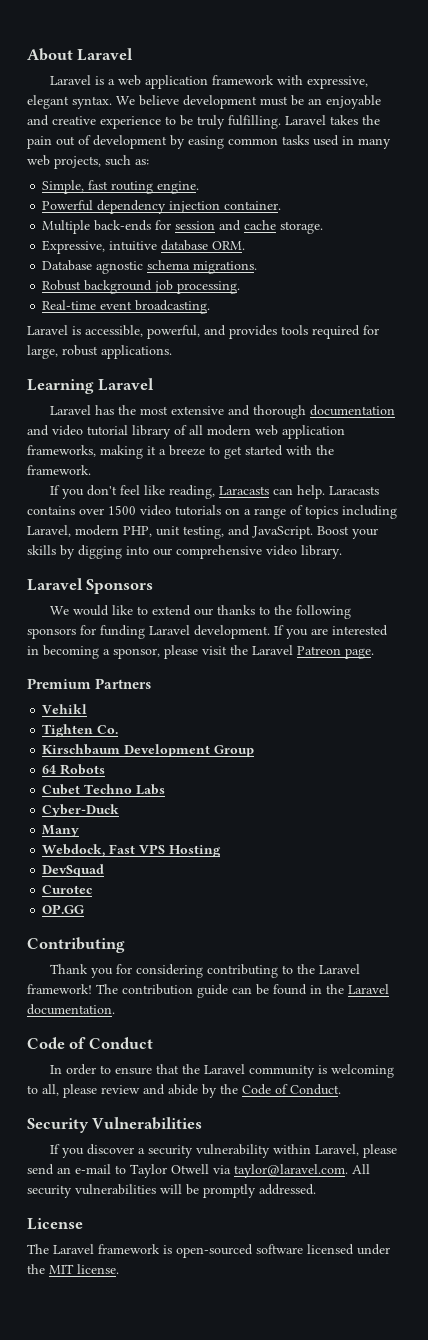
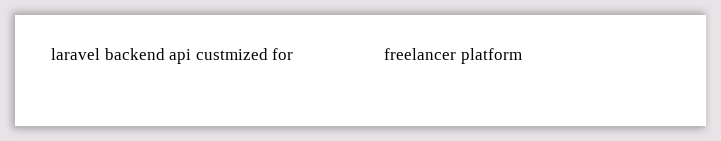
[27,48,134,61] [49,75,368,89] [27,95,381,109] [27,115,380,129] [27,135,391,149] [27,155,149,169] [42,180,200,194] [42,200,282,214] [42,220,324,234] [42,240,246,254] [42,260,258,274] [42,280,241,294] [42,300,211,314] [27,325,379,339] [27,345,172,359] [27,378,155,394] [49,405,395,419] [27,425,345,439] [27,445,334,459] [27,465,91,475] [49,485,379,499] [27,505,397,519] [27,525,378,539] [27,545,342,559] [27,578,154,594] [49,605,351,619] [27,625,388,639] [27,645,374,659] [27,678,152,689] [42,704,88,714] [42,724,119,737] [42,744,255,757] [42,764,106,775] [42,784,166,795] [42,804,120,817] [42,825,80,837] [42,844,222,857] [42,864,105,877] [42,885,93,894] [42,904,85,914] [27,937,125,953] [49,964,360,978] [27,984,389,998] [27,1004,115,1015] [27,1037,153,1049] [49,1064,394,1078] [27,1084,341,1098] [27,1117,203,1133] [49,1144,397,1158] [27,1164,370,1178] [27,1184,316,1198] [27,1218,83,1230] [27,1244,390,1258] [27,1264,119,1274] About Laravel // Laravel is a web application framework with expressive, elegant syntax. We believe development must be an enjoyable and creative experience to be truly fulfilling. Laravel takes the pain out of development by easing common tasks used in many web projects, such as: // Simple, fast routing engine. // Powerful dependency injection container. // Multiple back-ends for session and cache storage. // Expressive, intuitive database ORM. // Database agnostic schema migrations. // Robust background job processing. // Real-time event broadcasting. // Laravel is accessible, powerful, and provides tools required for large, robust applications. // Learning Laravel // Laravel has the most extensive and thorough documentation and video tutorial library of all modern web application frameworks, making it a breeze to get started with the framework. // If you don't feel like reading, Laracasts can help. Laracasts contains over 1500 video tutorials on a range of topics including Laravel, modern PHP, unit testing, and JavaScript. Boost your skills by digging into our comprehensive video library. // Laravel Sponsors // We would like to extend our thanks to the following sponsors for funding Laravel development. If you are interested in becoming a sponsor, please visit the Laravel Patreon page. // Premium Partners // Vehikl // Tighten Co. // Kirschbaum Development Group // 64 Robots // Cubet Techno Labs // Cyber-Duck // Many // Webdock, Fast VPS Hosting // DevSquad // Curotec // OP.GG // Contributing // Thank you for considering contributing to the Laravel framework! The contribution guide can be found in the Laravel documentation. // Code of Conduct // In order to ensure that the Laravel community is welcoming to all, please review and abide by the Code of Conduct. // Security Vulnerabilities // If you discover a security vulnerability within Laravel, please send an e-mail to Taylor Otwell via taylor@laravel.com. All security vulnerabilities will be promptly addressed. // License // The Laravel framework is open-sourced software licensed under the MIT license. -> [51,48,522,64] laravel backend api custmized for freelancer platform

